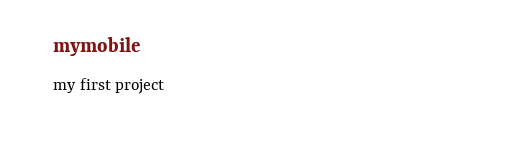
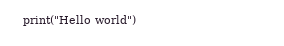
[53,37,140,56] [53,78,165,94] mymobile // my first project -> [23,15,136,26] print("Hello world")

